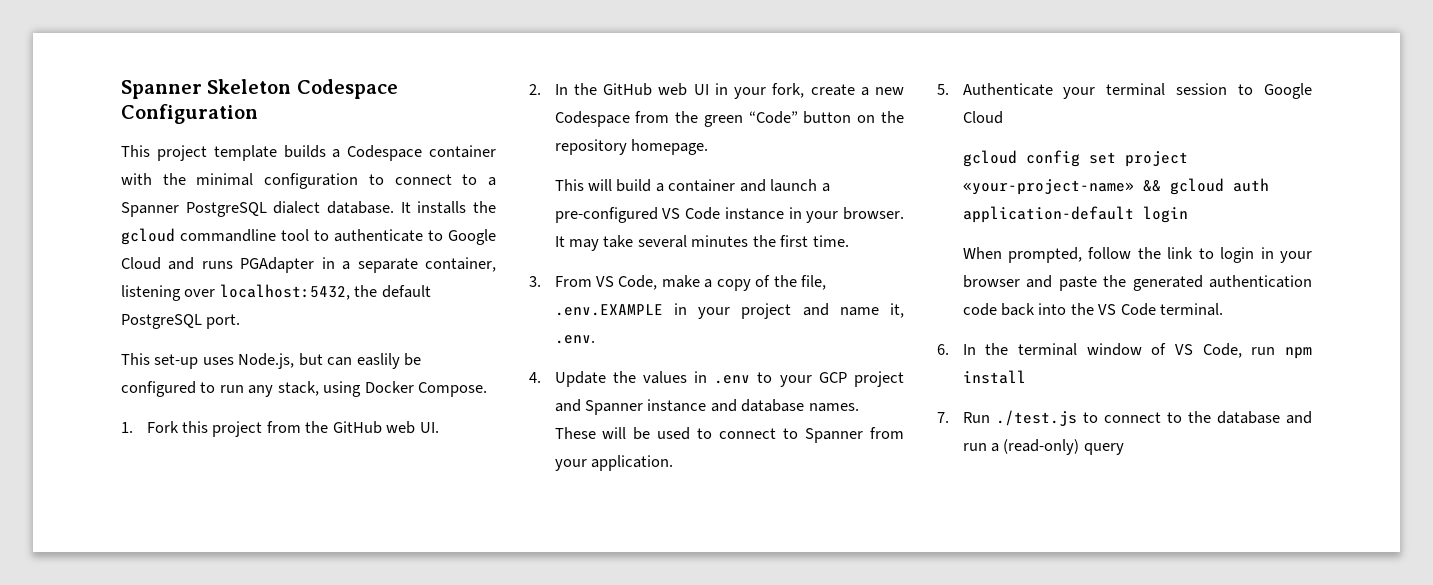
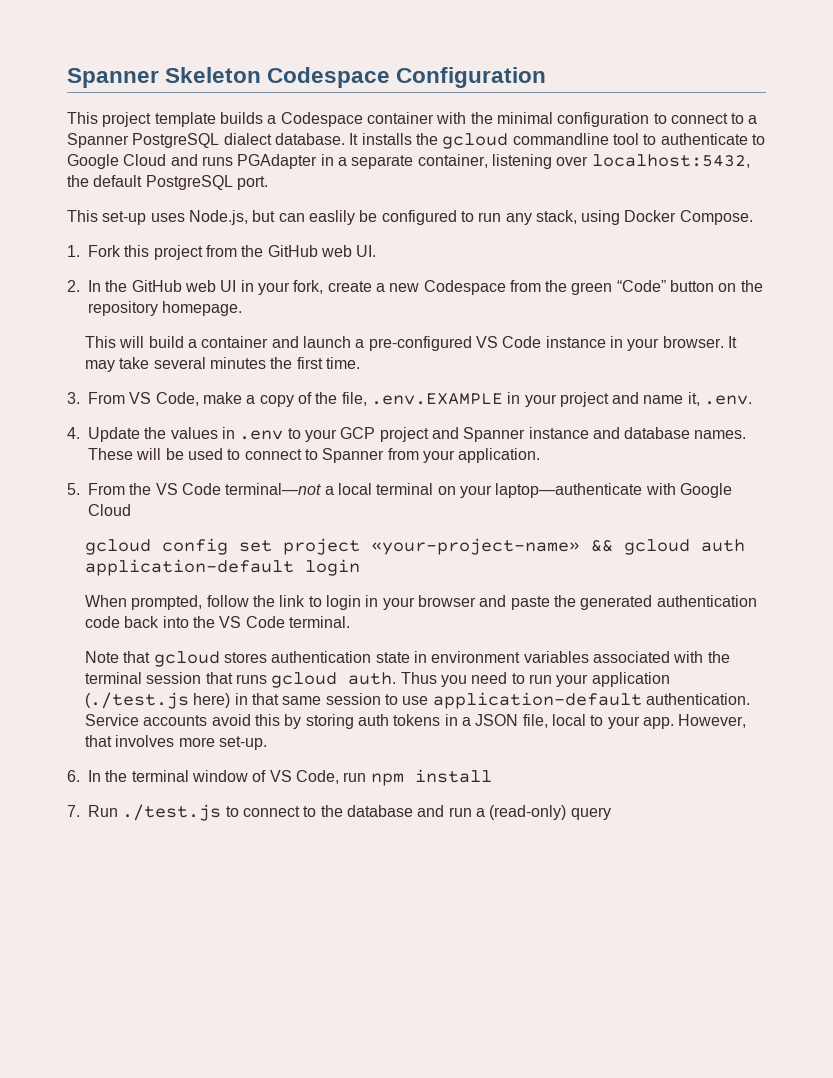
[962,83,1254,99] Authenticate your terminal session to -> [88,483,676,498] From the VS Code terminal—not a local terminal on your laptop—authenticate with
(1224, 309) none -> [85,651,730,667] [85,672,670,688] [85,692,750,709] [85,714,747,729] [85,735,268,750] // Note that gcloud stores authentication state in environment variables associated with the terminal session that runs gcloud auth. Thus you need to run your application (./test.js here) in that same session to use application-default authentication. Service accounts avoid this by storing auth tokens in a JSON file, local to your app. However, that involves more set-up.

